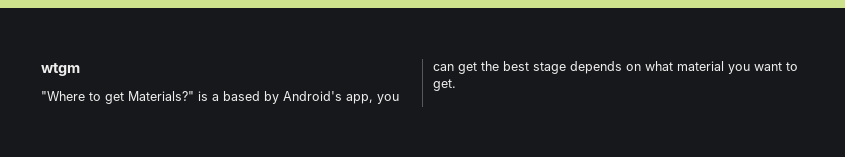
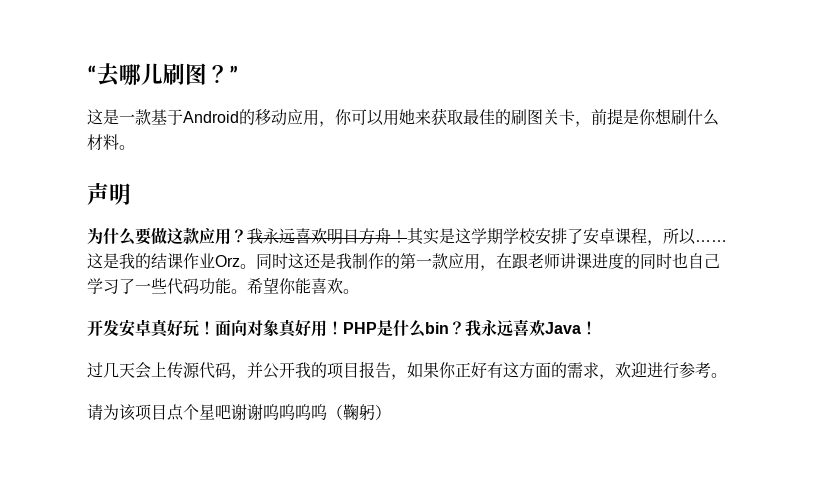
[41,63,80,76] [41,91,399,104] [433,61,798,74] [433,79,456,91] wtgm // "Where to get Materials?" is a based by Android's app, you can get the best stage depends on what material you want to get. -> [87,63,239,87] [87,108,719,127] [87,134,135,151] [87,182,131,205] [87,227,727,246] [87,252,720,271] [87,277,359,295] [87,319,597,338] [87,361,727,380] [87,404,391,421] “去哪儿刷图？” // 这是一款基于Android的移动应用，你可以用她来获取最佳的刷图关卡，前提是你想刷什么材料。 // 声明 // 为什么要做这款应用？我永远喜欢明日方舟！其实是这学期学校安排了安卓课程，所以……这是我的结课作业Orz。同时这还是我制作的第一款应用，在跟老师讲课进度的同时也自己学习了一些代码功能。希望你能喜欢。 // 开发安卓真好玩！面向对象真好用！PHP是什么bin？我永远喜欢Java！ // 过几天会上传源代码，并公开我的项目报告，如果你正好有这方面的需求，欢迎进行参考。 // 请为该项目点个星吧谢谢呜呜呜呜（鞠躬）

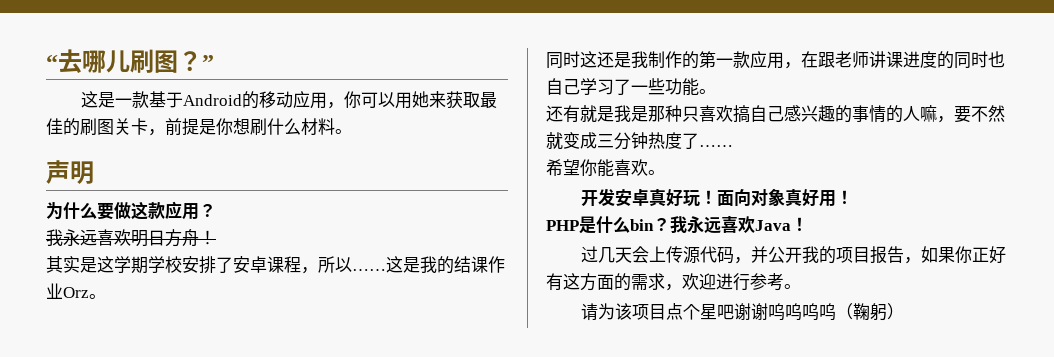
(247, 236) none -> (216, 210) //
(407, 236) none -> (216, 237) //
(256, 266) none -> (106, 296) //
[167,278,199,295] 代码 -> (665, 86) none
(247, 291) none -> [546,105,1005,123] [546,132,733,150] // 还有就是我是那种只喜欢搞自己感兴趣的事情的人嘛，要不然就变成三分钟热度了…… //
(343, 328) none -> (853, 197) //

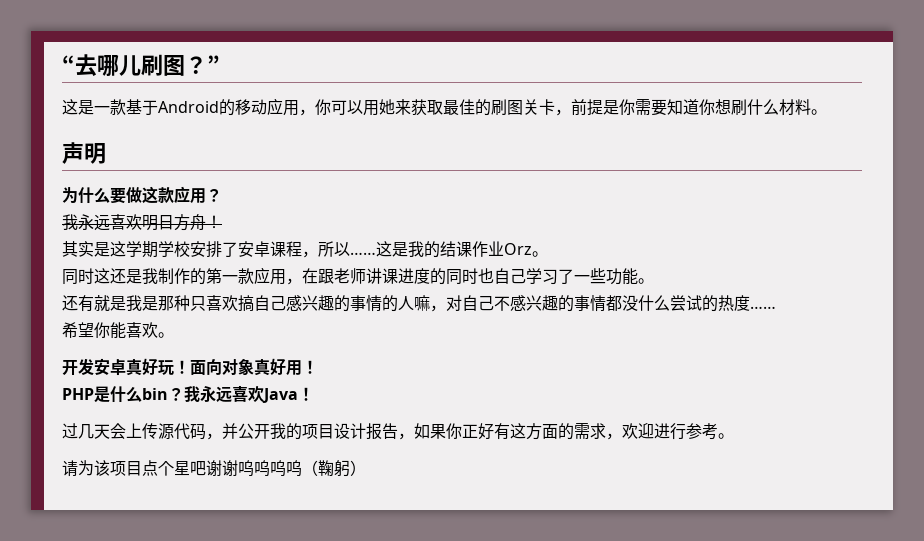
(233, 126) none -> [635,99,715,116] 需要知道你
[954,105,1005,123] [546,132,699,150] 要不然就变成三分钟热度了 -> [446,295,750,312] 对自己不感兴趣的事情都没什么尝试的热度
(870, 255) none -> [334,423,366,439] 设计

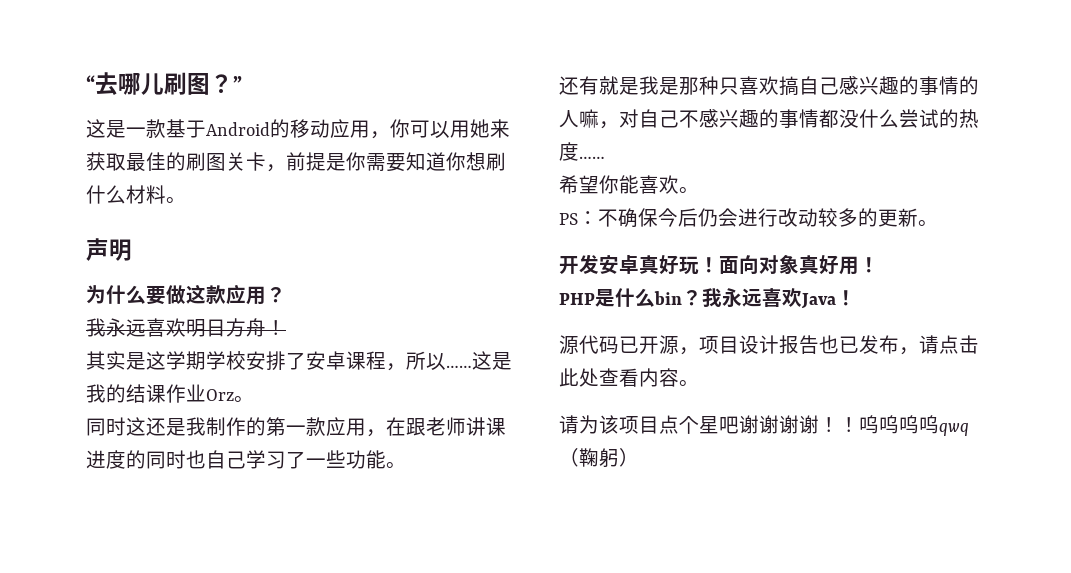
(174, 335) none -> [559,208,938,228] // PS：不确保今后仍会进行改动较多的更新。
[62,423,718,440] 过几天会上传源代码，并公开我的项目设计报告，如果你正好有这方面的需求，欢迎进行参考 -> [559,335,979,355] [559,368,679,387] 源代码已开源，项目设计报告也已发布，请点击此处查看内容
(238, 468) none -> [779,415,859,434] 谢谢！！
(302, 468) none -> [939,422,969,436] qwq

